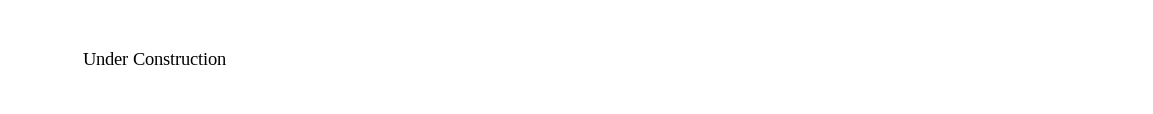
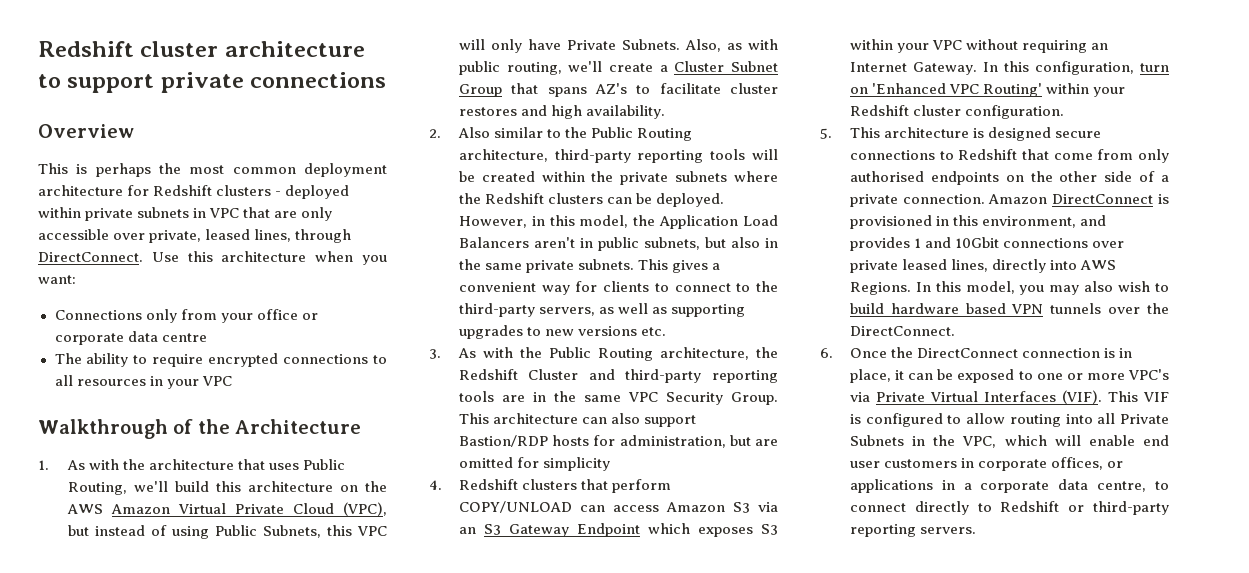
[83,52,226,65] Under Construction -> [38,41,365,57] [38,72,387,93] [38,124,134,138] [38,163,387,177] [38,185,350,199] [38,207,333,221] [38,229,352,243] [38,251,388,265] [38,275,76,284] [54,309,318,323] [54,331,207,345] [54,353,387,367] [54,375,232,389] [38,419,362,439] [38,459,346,470] [67,481,387,495] [66,502,388,516] [67,525,388,539] [458,39,779,53] [458,61,778,75] [458,83,778,97] [458,105,666,119] [429,127,693,141] [458,149,778,163] [458,171,778,185] [458,193,725,207] [458,215,778,229] [458,237,779,251] [458,259,721,273] [458,281,778,295] [458,303,746,317] [458,325,667,339] [429,347,778,361] [458,369,778,383] [458,391,778,405] [458,413,697,427] [458,435,778,448] [458,457,611,471] [429,479,672,493] [458,501,778,513] [458,523,778,537] [849,39,1109,53] [849,61,1169,75] [849,83,1126,97] [849,105,1065,119] [820,127,1102,141] [849,149,1169,163] [849,171,1169,185] [849,194,1169,207] [849,215,1107,229] [849,237,1125,251] [849,259,1117,273] [849,281,1169,295] [849,303,1169,314] [849,326,955,336] [820,347,1133,358] [849,369,1169,383] [849,390,1169,404] [849,413,1169,427] [849,435,1169,448] [849,457,1124,471] [849,479,1169,493] [849,501,1169,515] [849,524,976,537] Redshift cluster architecture to support private connections // Overview // This is perhaps the most common deployment architecture for Redshift clusters - deployed within private subnets in VPC that are only accessible over private, leased lines, through DirectConnect. Use this architecture when you want: // Connections only from your office or corporate data centre // The ability to require encrypted connections to all resources in your VPC // Walkthrough of the Architecture // 1. As with the architecture that uses Public Routing, we'll build this architecture on the AWS Amazon Virtual Private Cloud (VPC), but instead of using Public Subnets, this VPC will only have Private Subnets. Also, as with public routing, we'll create a Cluster Subnet Group that spans AZ's to facilitate cluster restores and high availability. // 2. Also similar to the Public Routing architecture, third-party reporting tools will be created within the private subnets where the Redshift clusters can be deployed. However, in this model, the Application Load Balancers aren't in public subnets, but also in the same private subnets. This gives a convenient way for clients to connect to the third-party servers, as well as supporting upgrades to new versions etc. // 3. As with the Public Routing architecture, the Redshift Cluster and third-party reporting tools are in the same VPC Security Group. This architecture can also support Bastion/RDP hosts for administration, but are omitted for simplicity // 4. Redshift clusters that perform COPY/UNLOAD can access Amazon S3 via an S3 Gateway Endpoint which exposes S3 within your VPC without requiring an Internet Gateway. In this configuration, turn on 'Enhanced VPC Routing' within your Redshift cluster configuration. // 5. This architecture is designed secure connections to Redshift that come from only authorised endpoints on the other side of a private connection. Amazon DirectConnect is provisioned in this environment, and provides 1 and 10Gbit connections over private leased lines, directly into AWS Regions. In this model, you may also wish to build hardware based VPN tunnels over the DirectConnect. // 6. Once the DirectConnect connection is in place, it can be exposed to one or more VPC's via Private Virtual Interfaces (VIF). This VIF is configured to allow routing into all Private Subnets in the VPC, which will enable end user customers in corporate offices, or applications in a corporate data centre, to connect directly to Redshift or third-party reporting servers.

